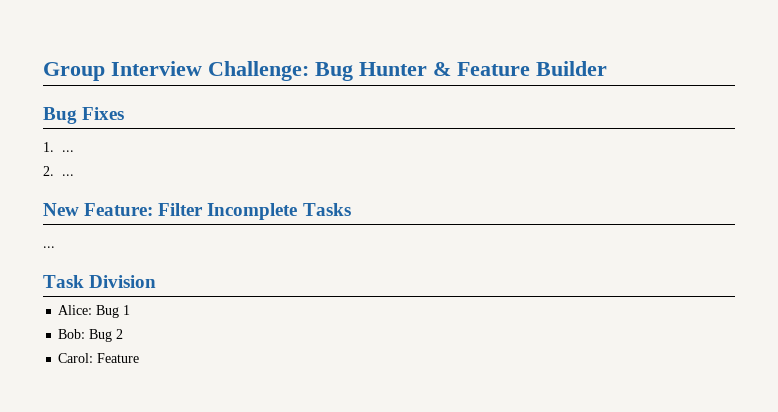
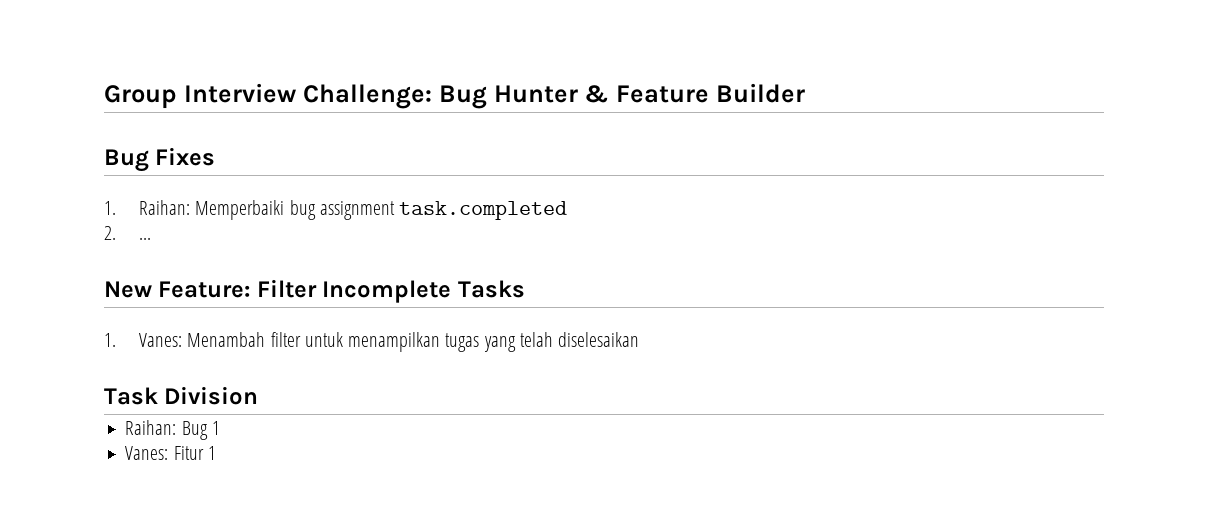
[61,150,74,152] ... -> [139,200,568,220] Raihan: Memperbaiki bug assignment task.completed
[43,246,55,248] ... -> [104,332,640,352] 1. Vanes: Menambah filter untuk menampilkan tugas yang telah diselesaikan
[58,305,93,315] Alice: -> [125,420,177,435] Raihan:
[58,329,124,342] [58,353,140,363] Bob: Bug 2 // Carol: Feature -> [125,446,216,460] Vanes: Fitur 1

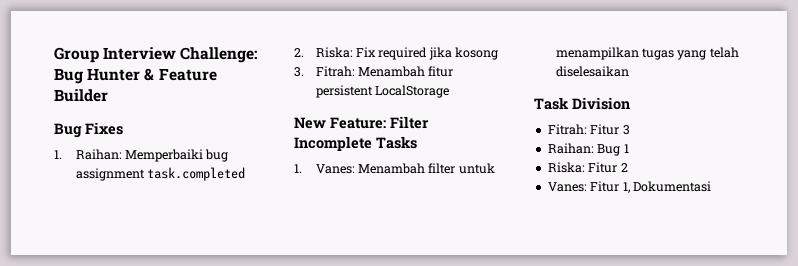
[139,237,152,240] ... -> [315,47,499,60] [294,66,454,77] [315,85,449,98] Riska: Fix required jika kosong // 3. Fitrah: Menambah fitur persistent LocalStorage
(259, 395) none -> [547,124,630,135] // Fitrah: Fitur 3
(220, 428) none -> [547,162,628,173] // Riska: Fitur 2
[207,446,216,460] 1 -> [622,181,711,193] 1, Dokumentasi

